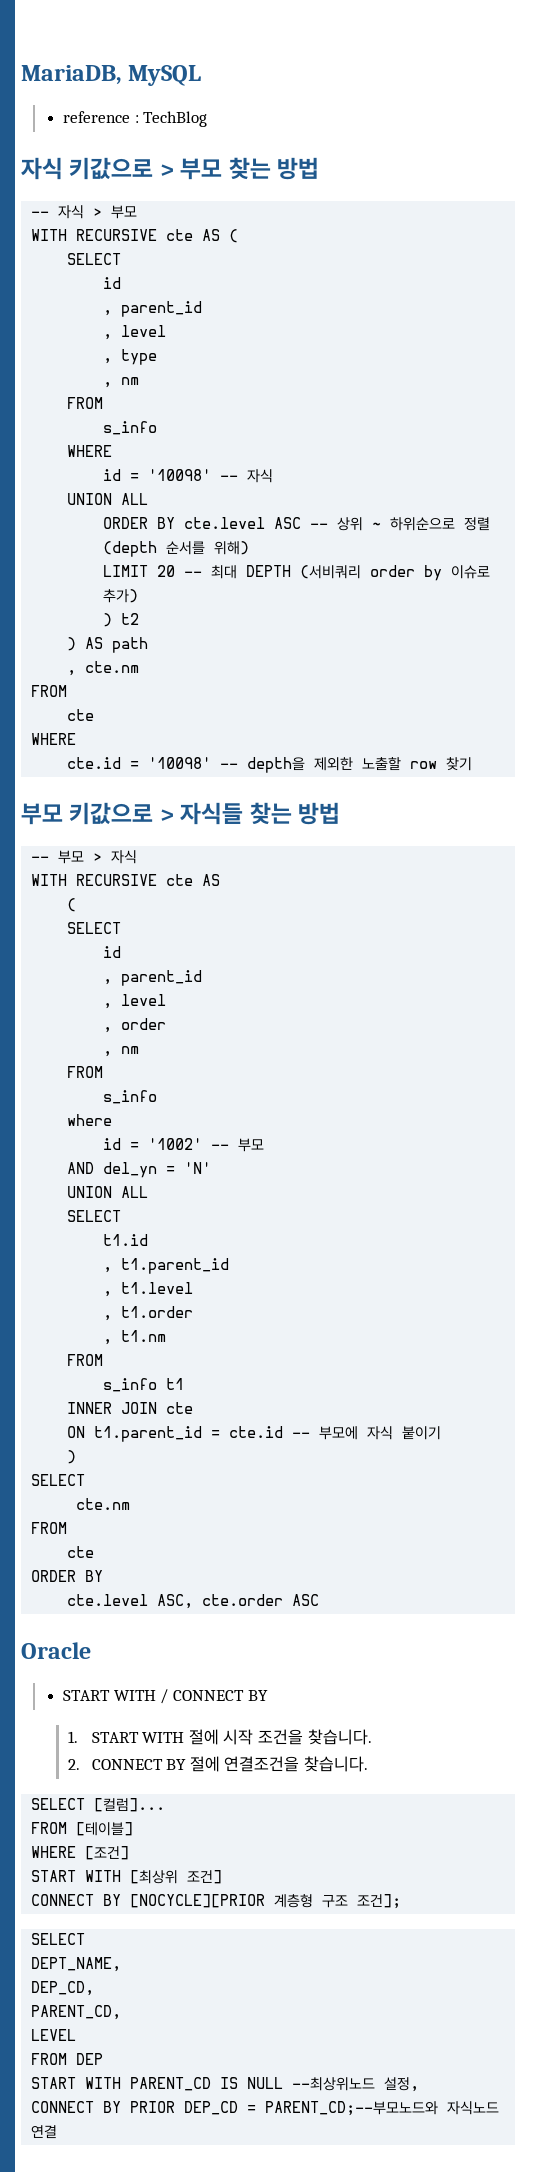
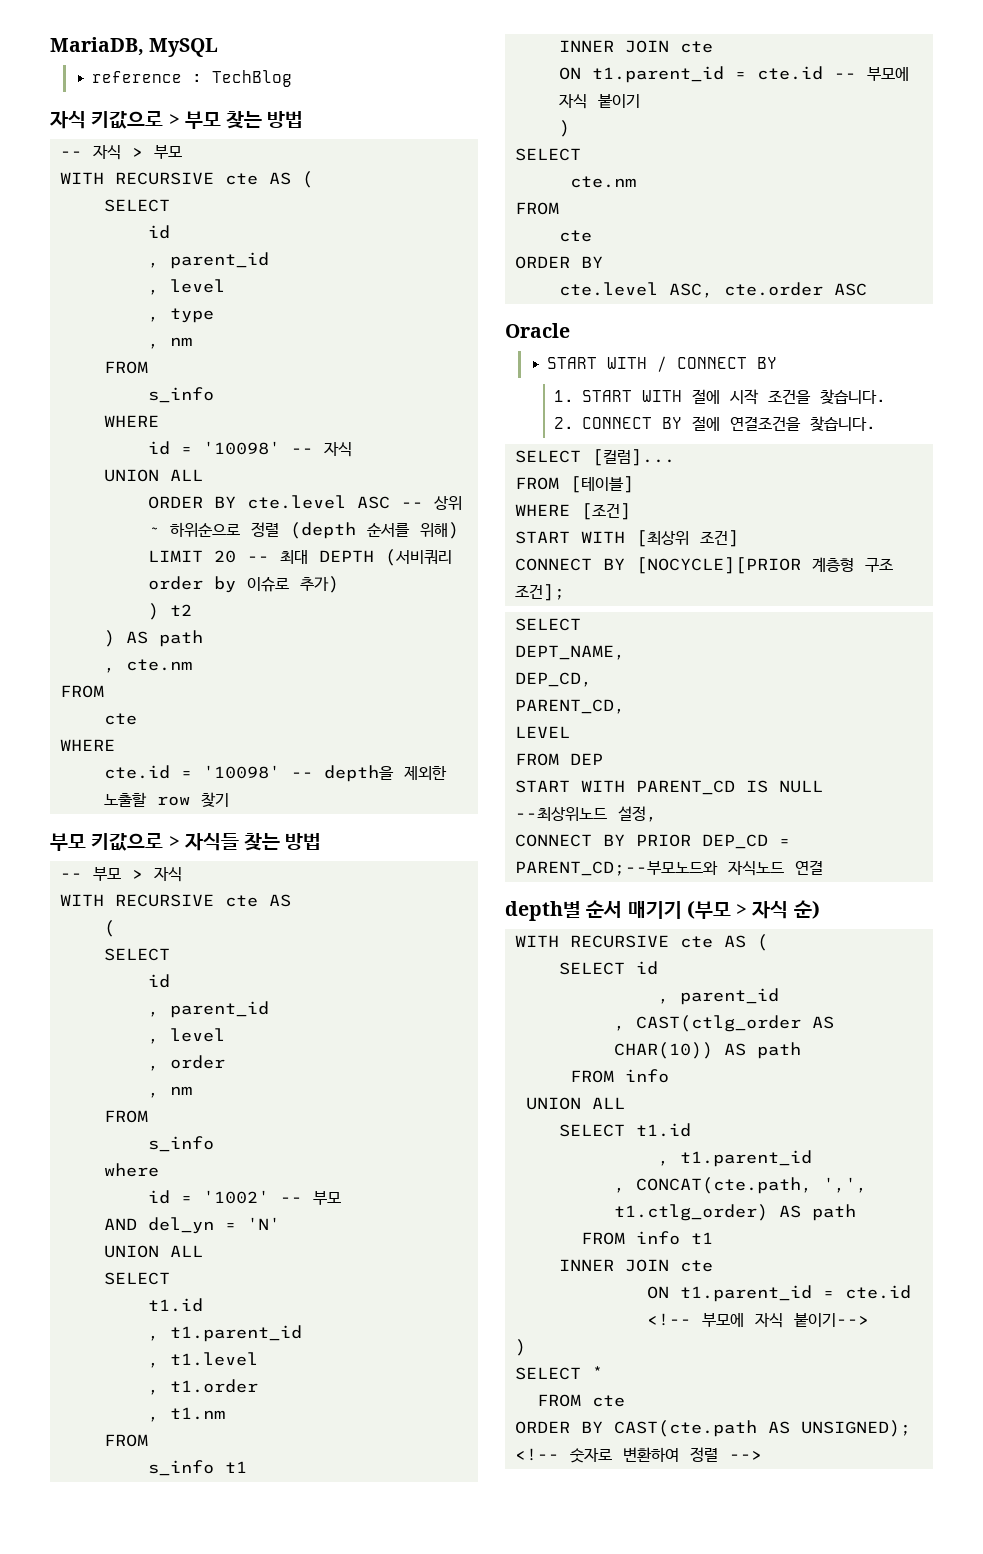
(58, 2132) none -> [505,900,820,921] [514,934,768,951] [558,961,658,975] [657,988,779,1005] [613,1015,834,1032] [613,1042,801,1059] [569,1069,669,1083] [525,1097,625,1110] [558,1123,691,1137] [657,1150,812,1167] [613,1177,867,1194] [613,1204,856,1221] [580,1231,713,1245] [558,1259,713,1272] [646,1285,911,1302] [646,1313,869,1328] [514,1339,526,1356] [514,1366,603,1380] [536,1394,625,1407] [514,1420,911,1437] [514,1447,762,1463] // depth별 순서 매기기 (부모 > 자식 순) // WITH RECURSIVE cte AS ( // SELECT id // , parent_id // , CAST(ctlg_order AS CHAR(10)) AS path // FROM info // UNION ALL // SELECT t1.id // , t1.parent_id // , CONCAT(cte.path, ',', t1.ctlg_order) AS path // FROM info t1 // INNER JOIN cte // ON t1.parent_id = cte.id <!-- 부모에 자식 붙이기--> // ) // SELECT * // FROM cte // ORDER BY CAST(cte.path AS UNSIGNED); <!-- 숫자로 변환하여 정렬 -->

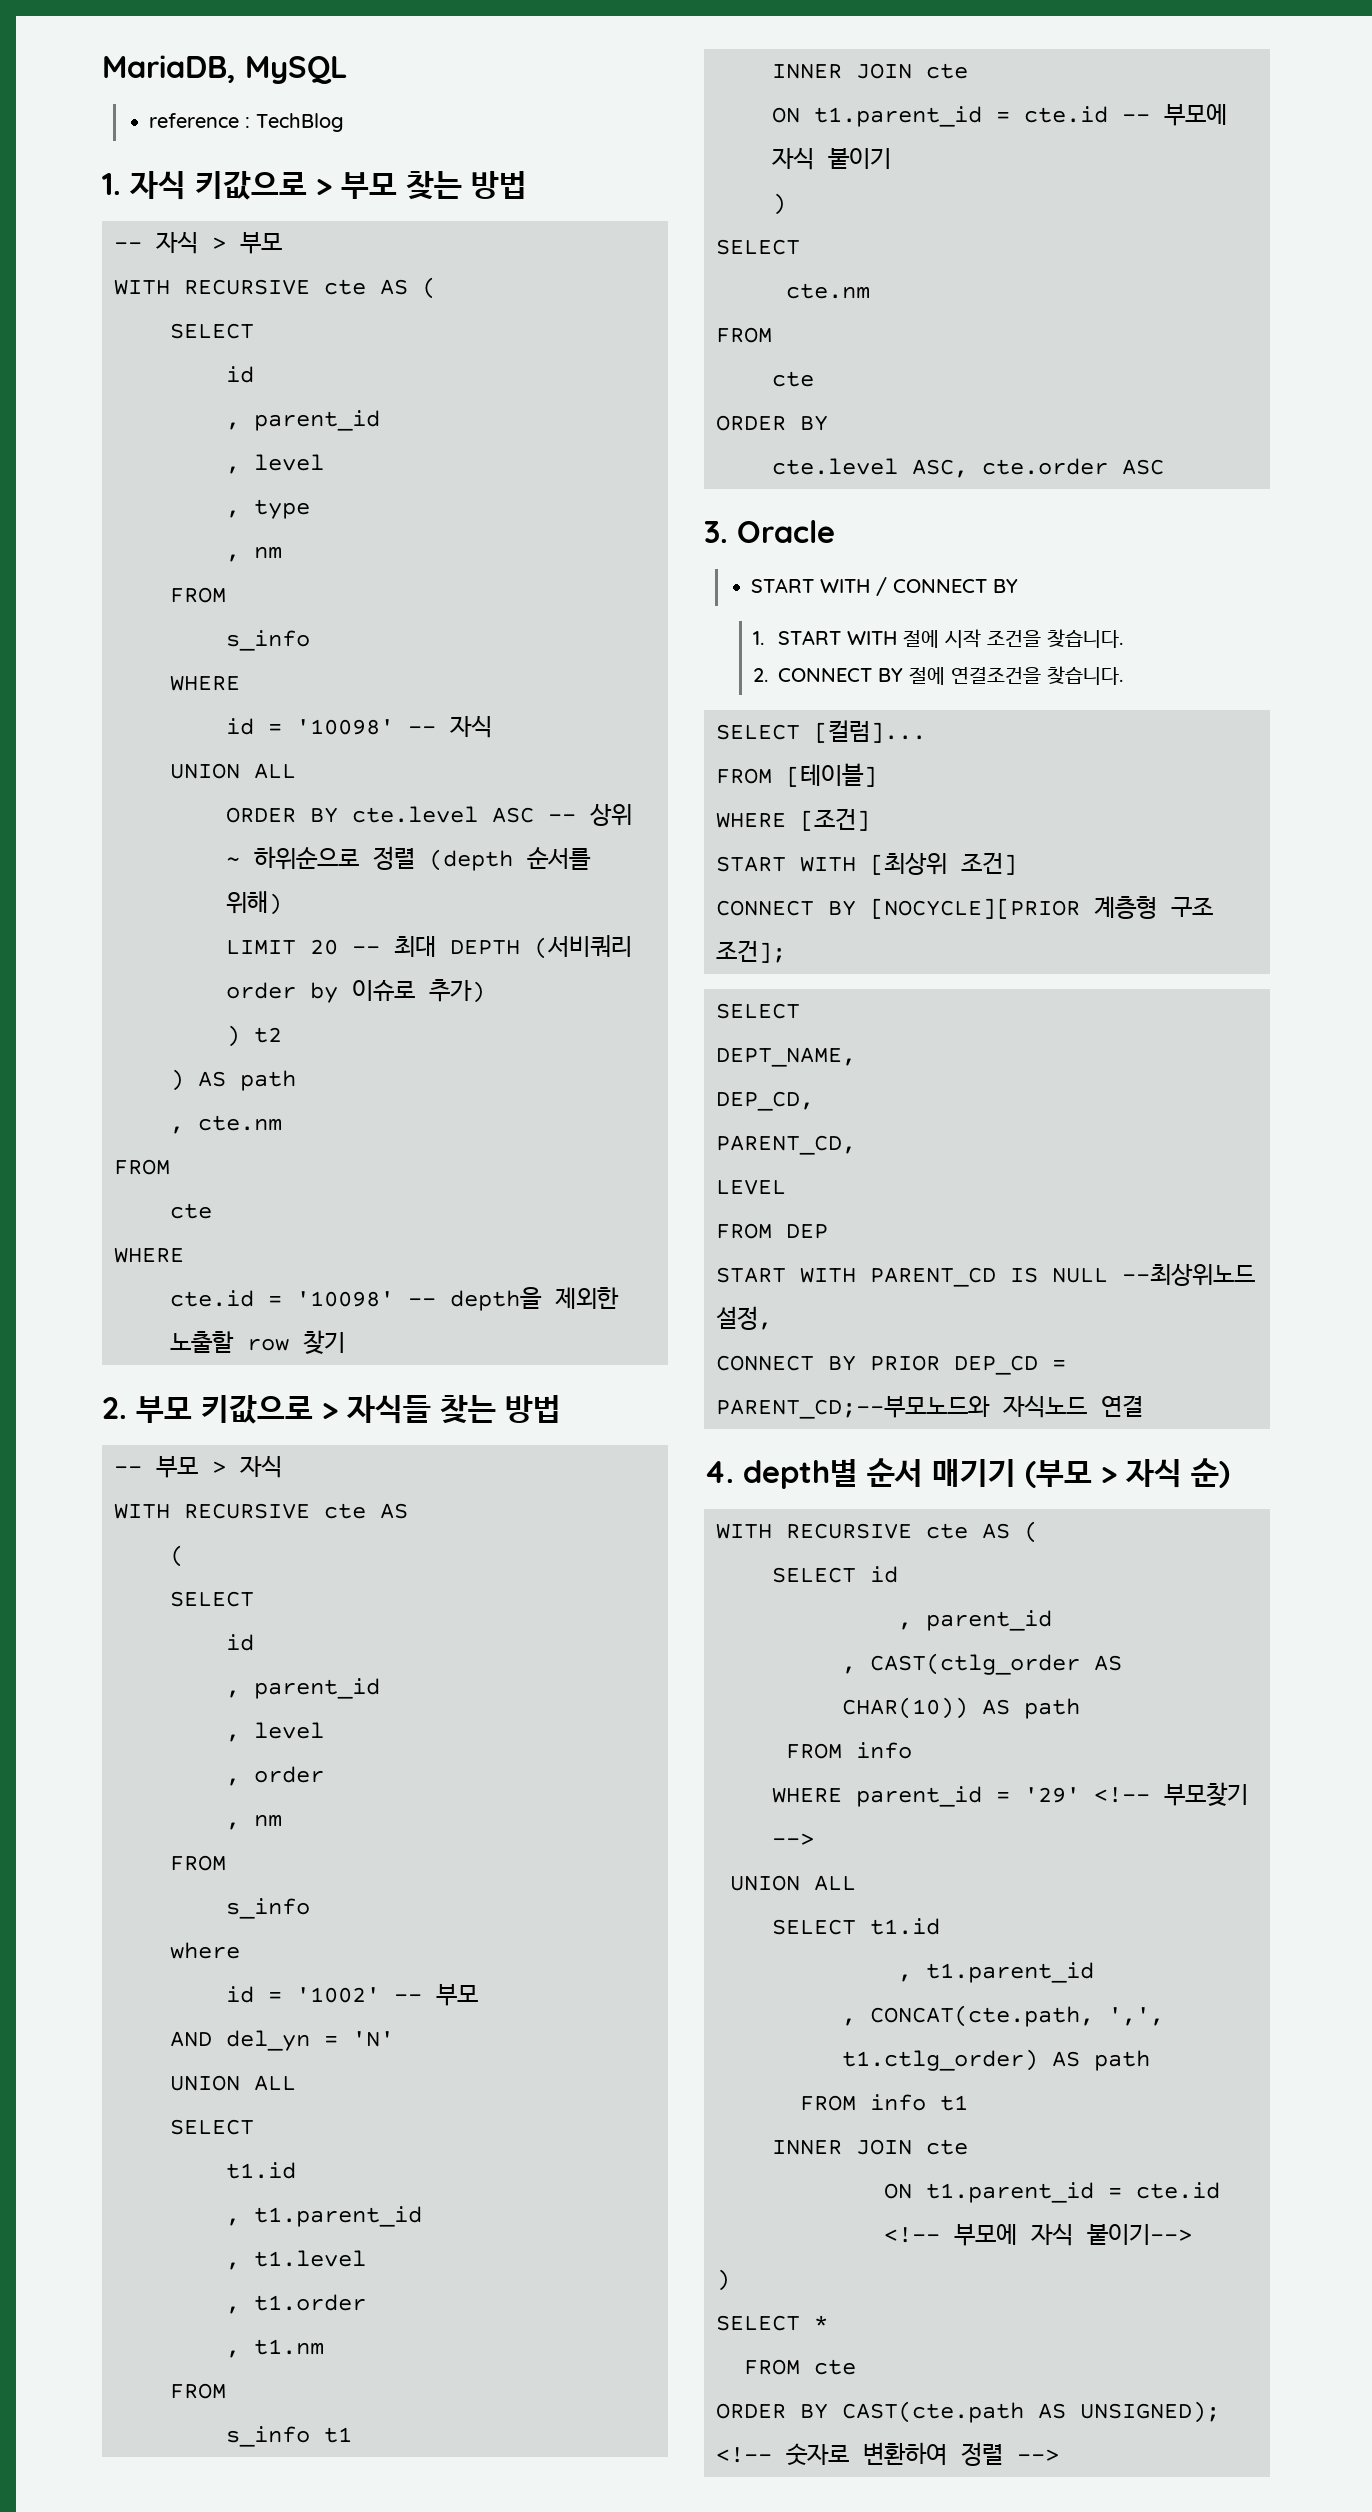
(293, 78) none -> [102,173,121,195] 1.
(229, 799) none -> [102,1397,127,1419] 2.
(867, 289) none -> [704,521,728,543] 3.
(823, 867) none -> [704,1461,734,1483] 4.
(669, 1076) none -> [772,1782,1248,1807] [772,1833,814,1846] // WHERE parent_id = '29' <!-- 부모찾기 -->

